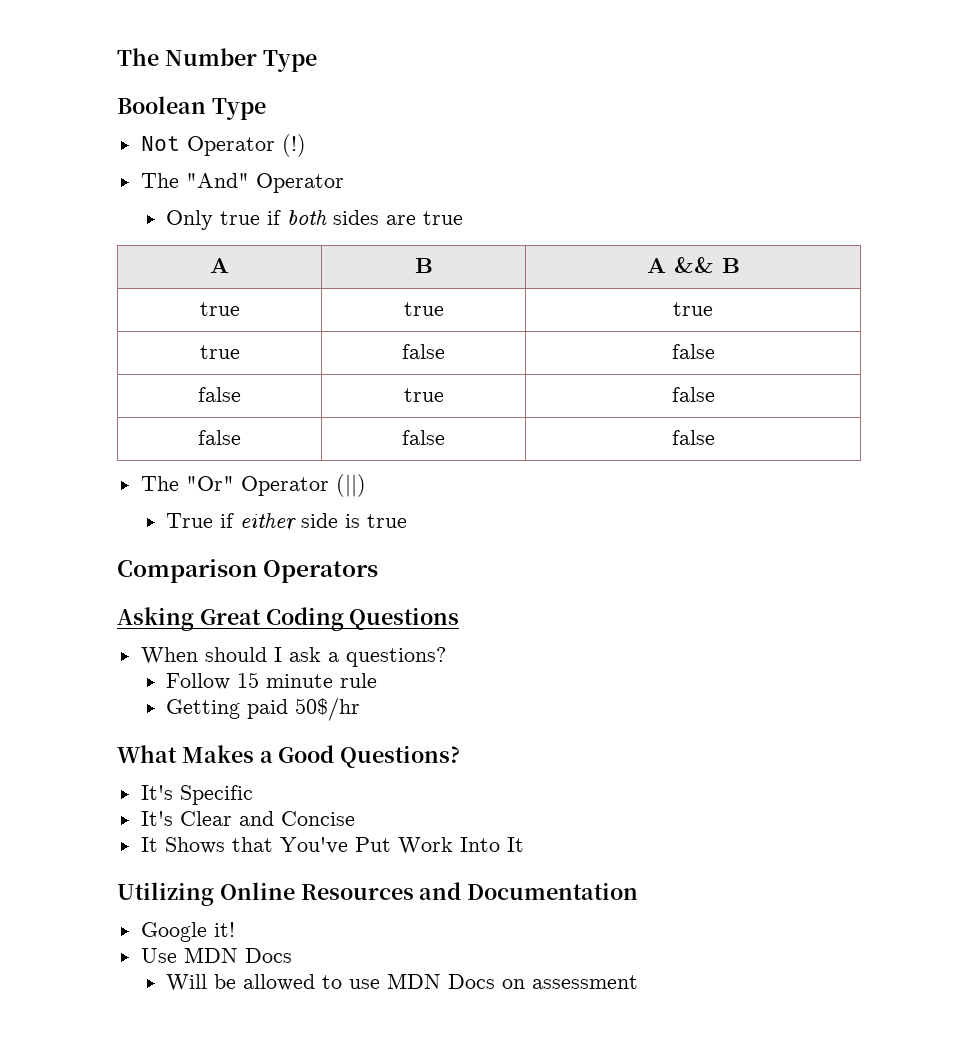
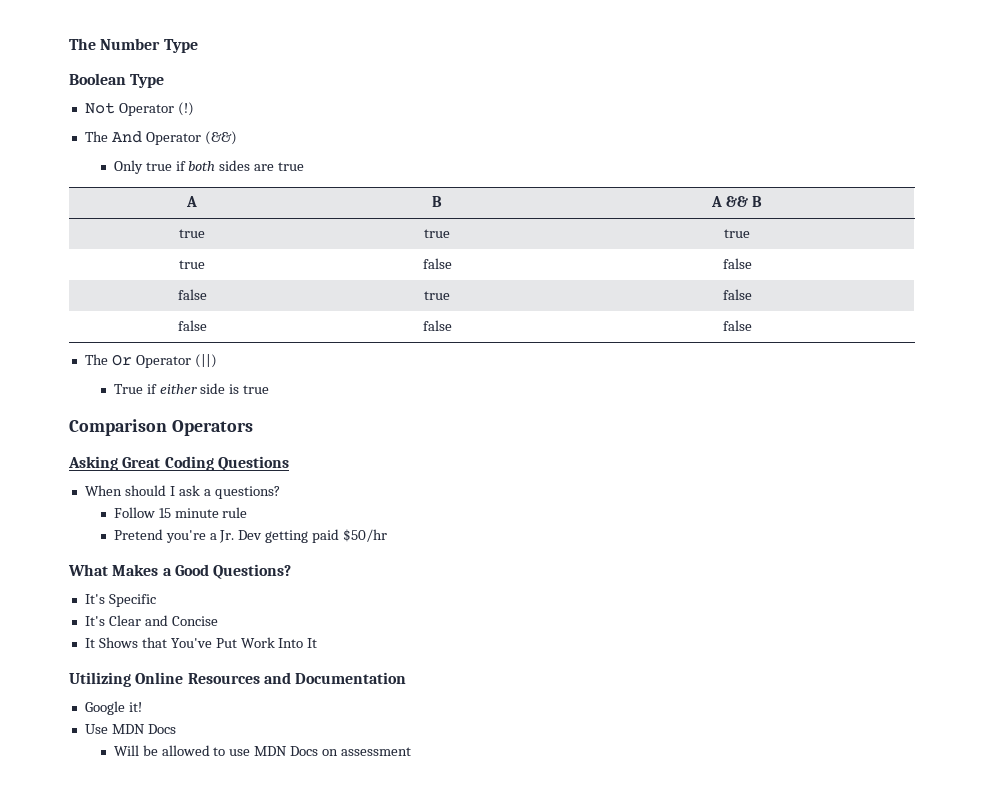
[185,173,344,193] "And" Operator -> [111,131,237,145] And Operator (&&)
[185,476,234,491] "Or" -> [111,354,132,366] Or
[166,697,361,721] Getting paid 50$/hr -> [113,529,388,543] Pretend you're a Jr. Dev getting paid $50/hr

